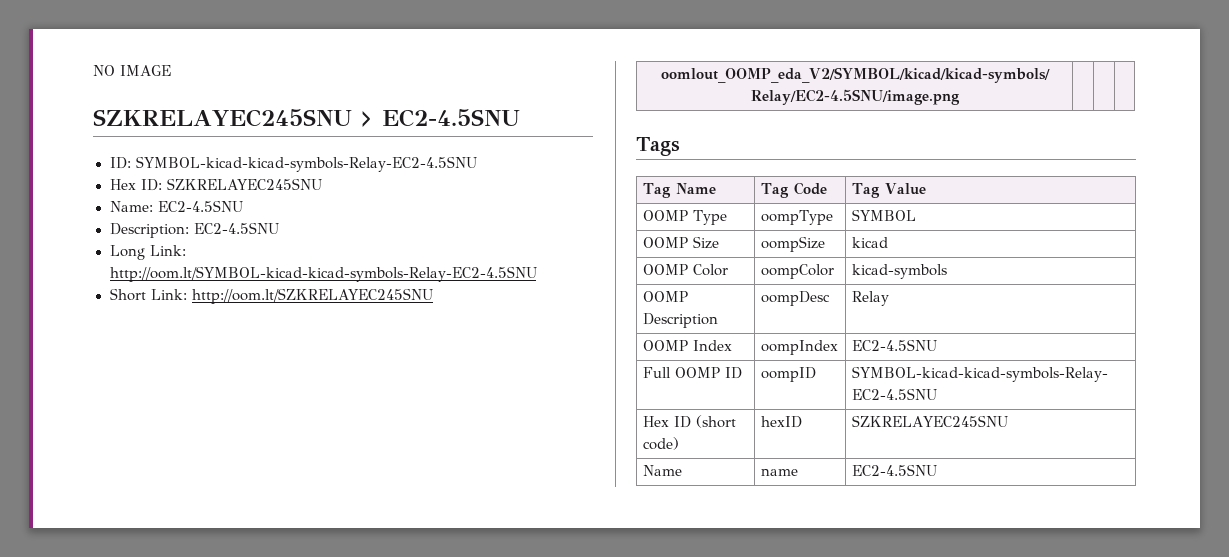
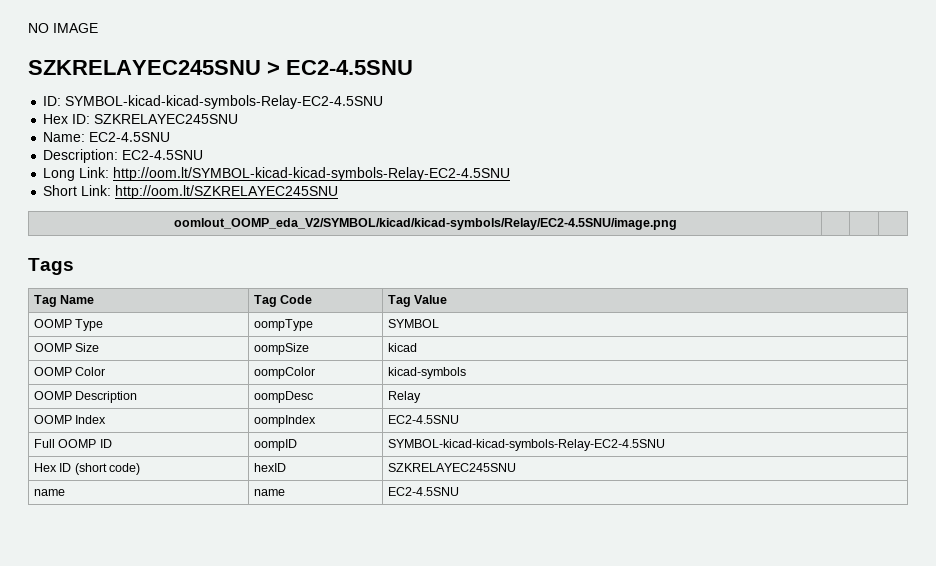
[642,465,682,476] Name -> [33,489,65,496] name

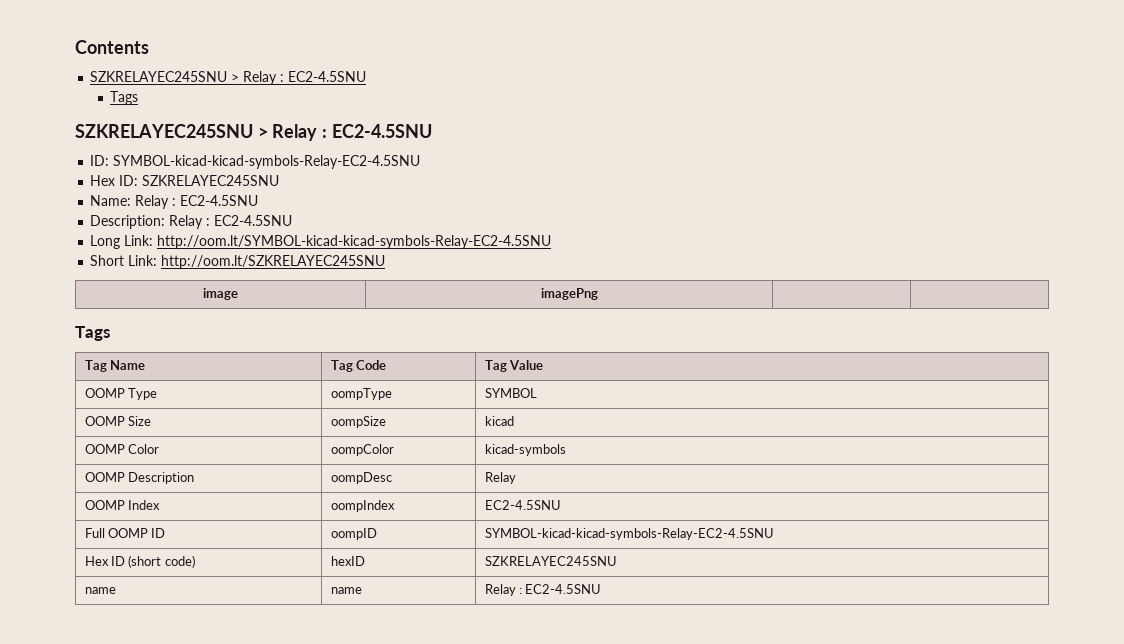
[28,23,98,33] [28,60,280,75] NO IMAGE // SZKRELAYEC245SNU > -> [75,40,149,54] [90,71,367,85] [110,91,139,105] [75,124,328,141] Contents // SZKRELAYEC245SNU > Relay : EC2-4.5SNU // Tags // SZKRELAYEC245SNU > Relay :
(86, 137) none -> [135,195,177,209] Relay :
(119, 156) none -> [169,215,211,229] Relay :
[173,218,677,230] oomlout_OOMP_eda_V2/SYMBOL/kicad/kicad-symbols/Relay/EC2-4.5SNU/image.png | -> [203,288,238,300] [540,288,598,300] image | imagePng
(285, 492) none -> [484,584,522,596] Relay :

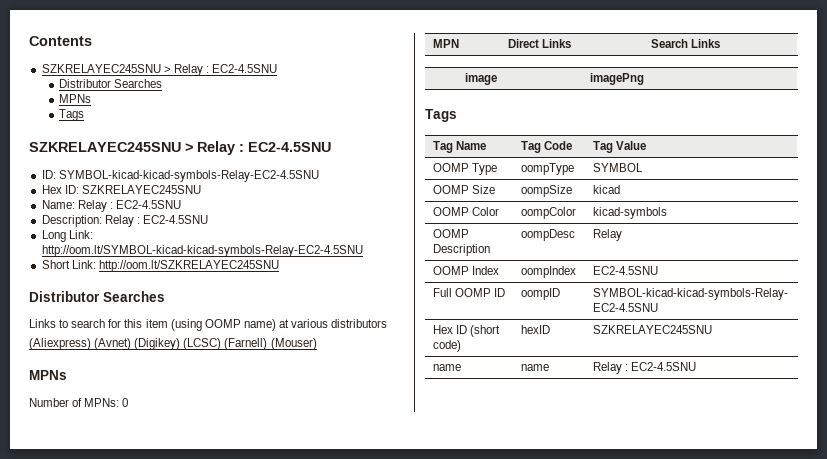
(367, 76) none -> [59,79,163,88] [59,94,92,103] // Distributor Searches // MPNs
(386, 262) none -> [29,291,165,302] [29,319,388,331] [29,338,317,350] [29,370,67,380] [29,398,129,407] [433,39,460,48] [508,39,572,48] [651,39,721,48] // Distributor Searches // Links to search for this item (using OOMP name) at various distributors // (Aliexpress) (Avnet) (Digikey) (LCSC) (Farnell) (Mouser) // MPNs // Number of MPNs: 0 // MPN | Direct Links | Search Links

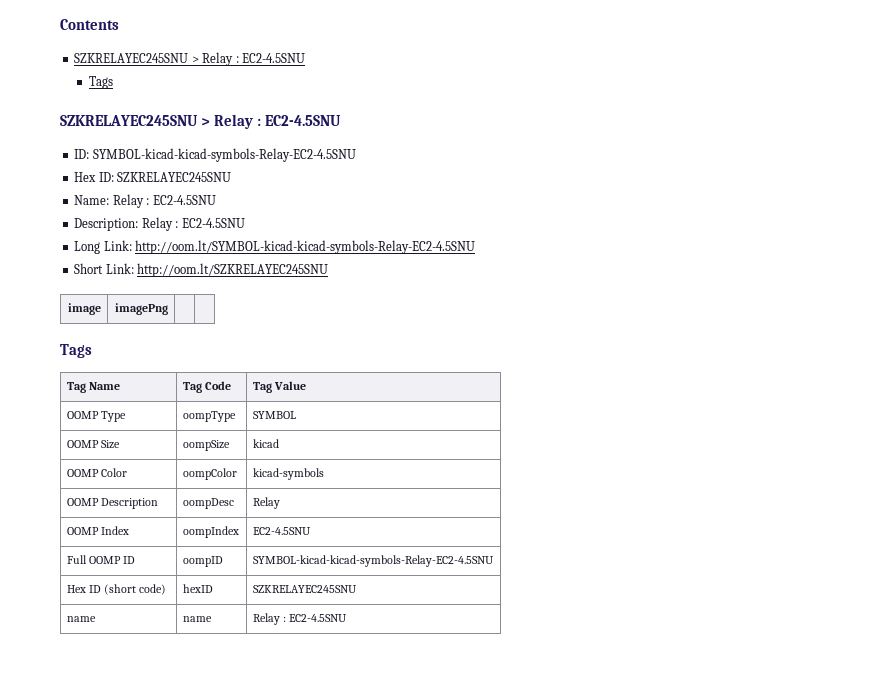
[59,79,163,88] [59,94,92,103] // Distributor Searches // MPNs -> (306, 58) none
[29,291,165,302] [29,319,388,331] [29,338,317,350] [29,370,67,380] [29,398,129,407] [433,39,460,48] [508,39,572,48] [651,39,721,48] // Distributor Searches // Links to search for this item (using OOMP name) at various distributors // (Aliexpress) (Avnet) (Digikey) (LCSC) (Farnell) (Mouser) // MPNs // Number of MPNs: 0 // MPN | Direct Links | Search Links -> (329, 270) none

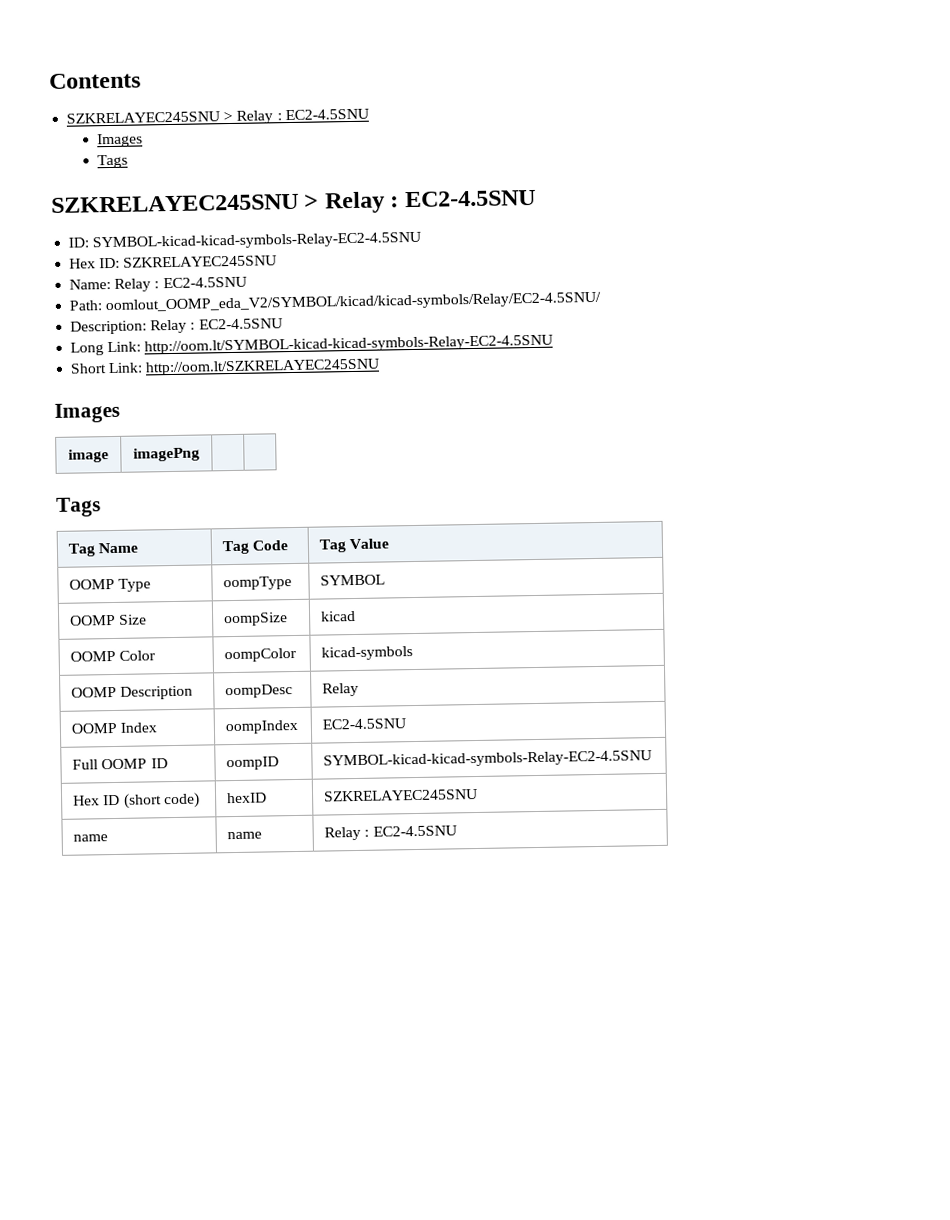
(306, 58) none -> [97,133,144,148] // Images
(216, 200) none -> [69,291,602,314] // Path: oomlout_OOMP_eda_V2/SYMBOL/kicad/kicad-symbols/Relay/EC2-4.5SNU/
(329, 270) none -> [54,402,120,423] // Images

